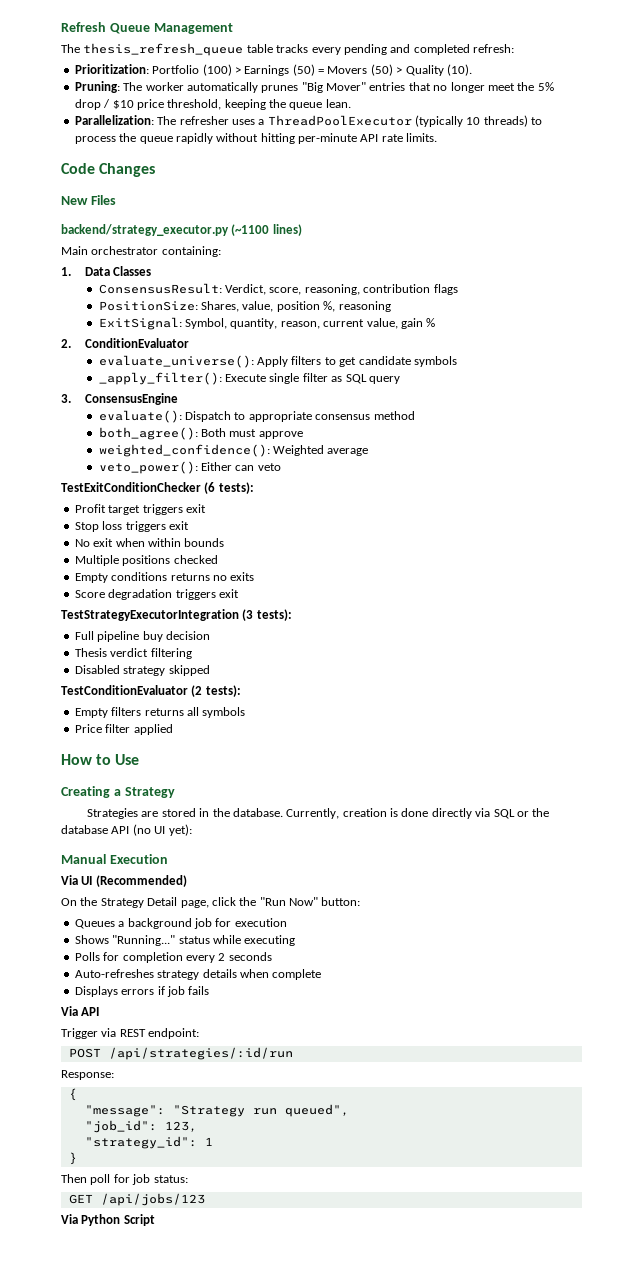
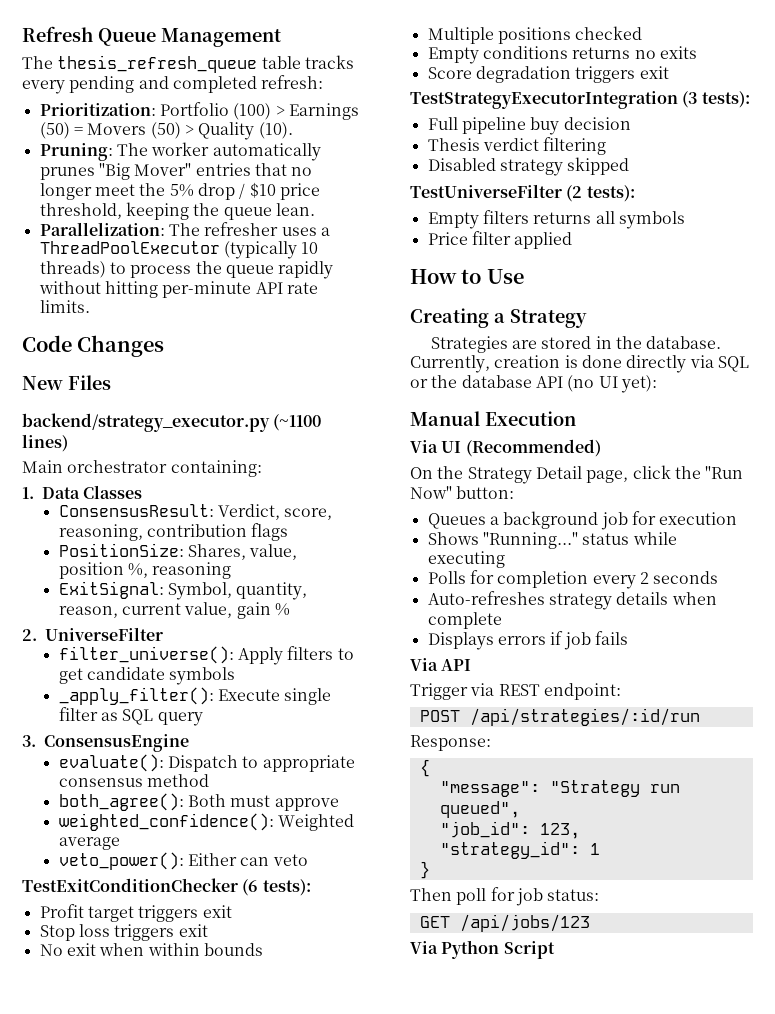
[84,338,189,348] [98,355,254,368] ConditionEvaluator // evaluate_universe(): -> [45,627,163,641] [58,646,234,664] UniverseFilter // filter_universe():
[61,685,188,695] TestConditionEvaluator -> [410,184,562,198] TestUniverseFilter

